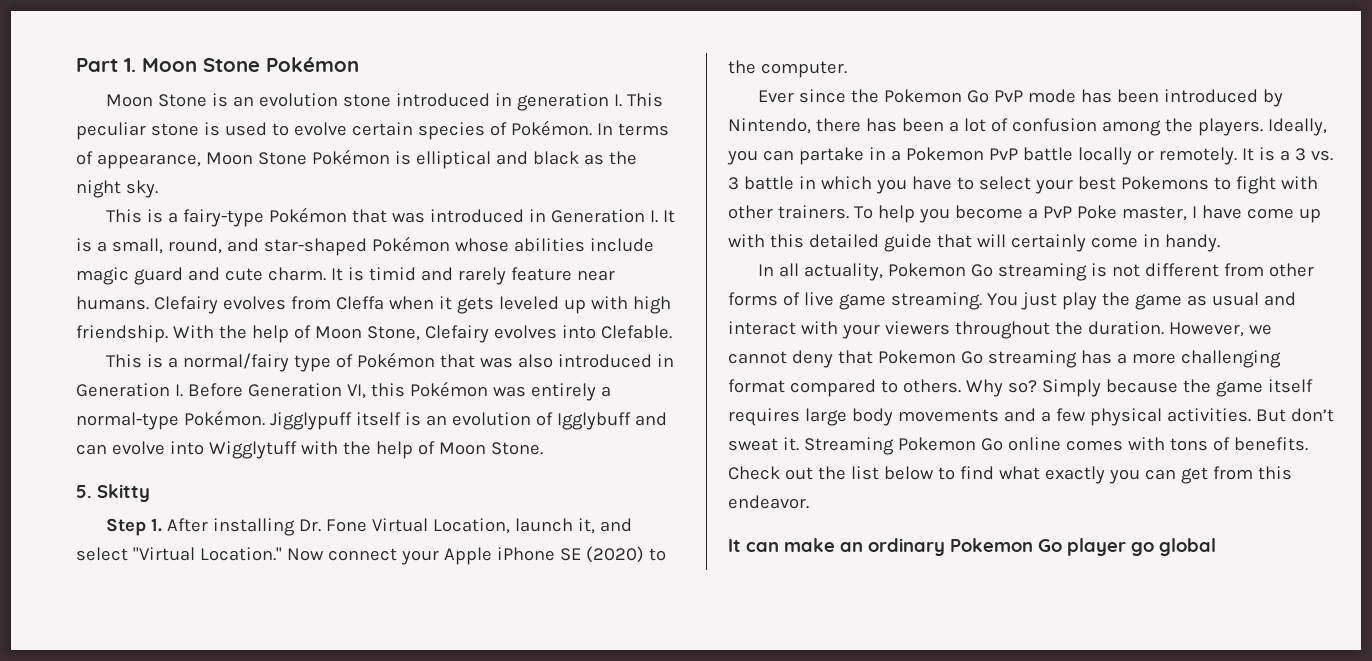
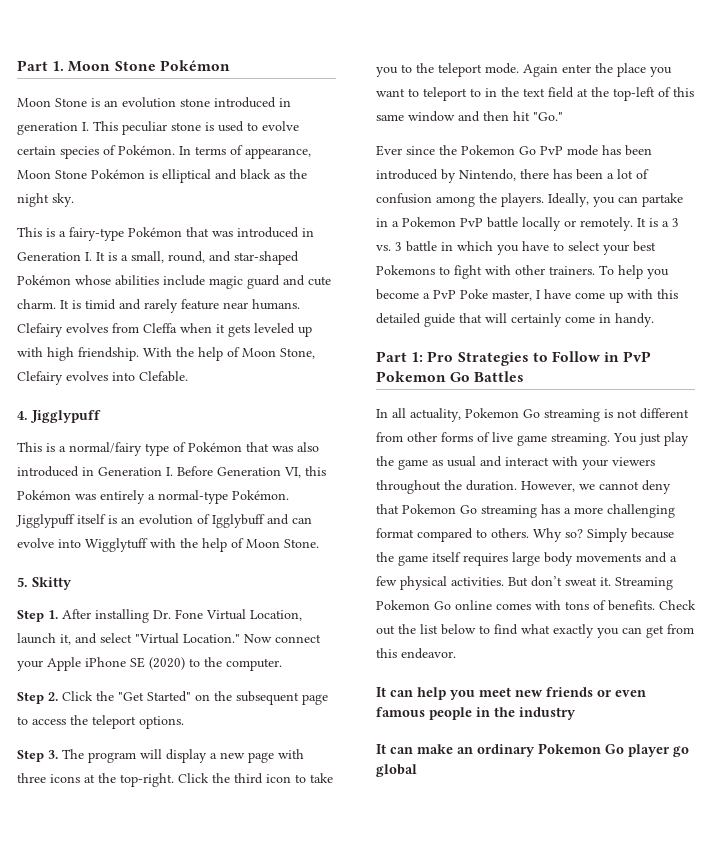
(672, 332) none -> [17,410,101,423] // 4. Jigglypuff
(847, 69) none -> [17,691,328,705] [17,715,184,729] [17,749,304,763] [17,773,333,787] [376,63,672,77] [376,87,694,101] [376,111,563,122] // Step 2. Click the "Get Started" on the subsequent page to access the teleport options. // Step 3. The program will display a new page with three icons at the top-right. Click the third icon to take you to the teleport mode. Again enter the place you want to teleport to in the text field at the top-left of this same window and then hit "Go."
(1220, 243) none -> [376,351,652,366] [376,371,525,382] // Part 1: Pro Strategies to Follow in PvP Pokemon Go Battles
(809, 502) none -> [376,687,646,700] [376,707,576,720] // It can help you meet new friends or even famous people in the industry

